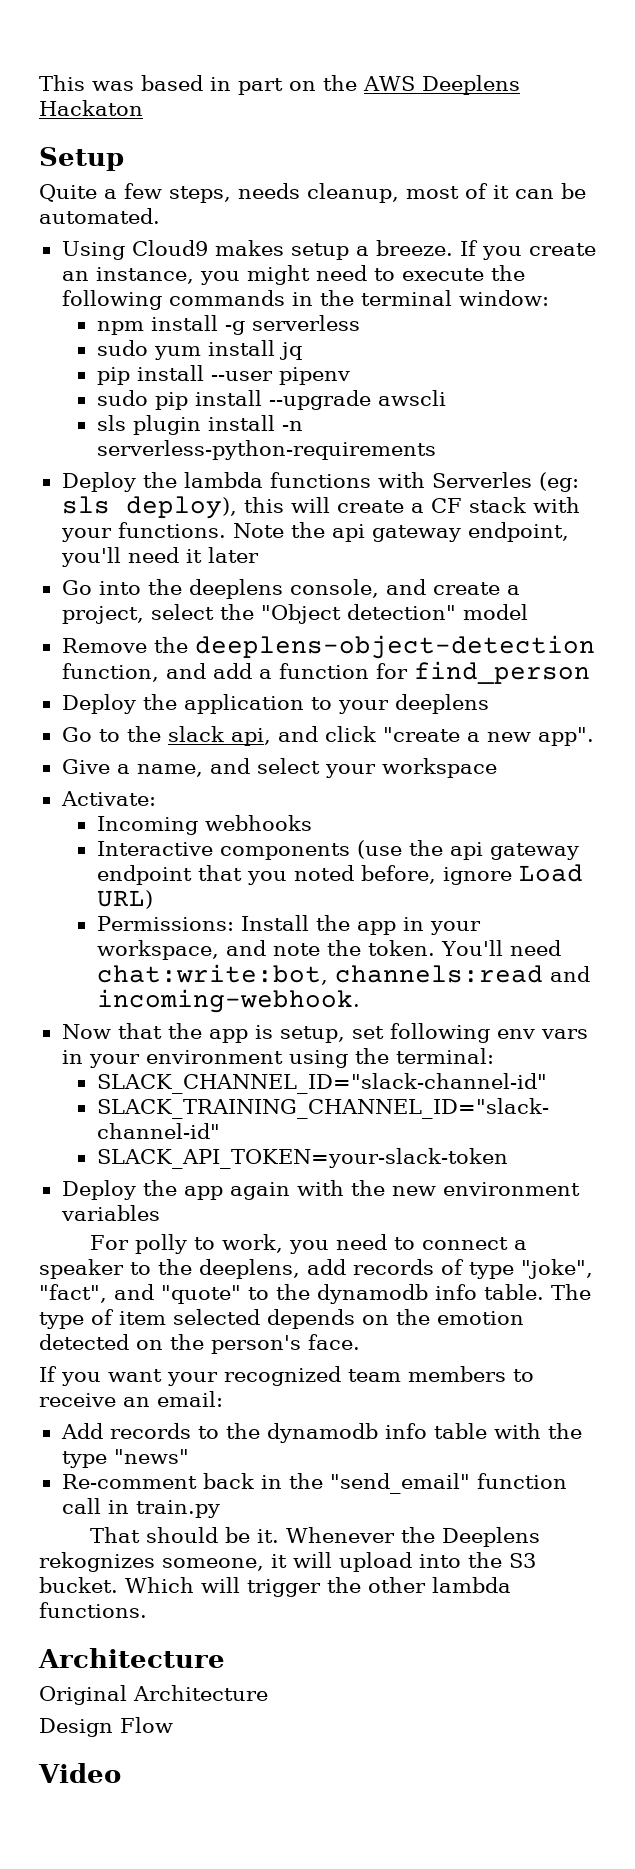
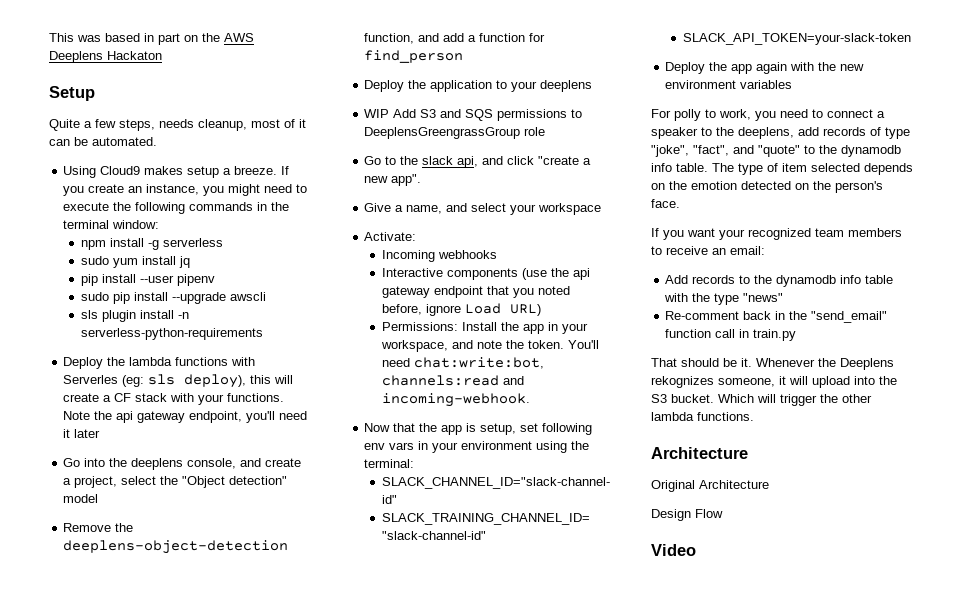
(489, 704) none -> [364,109,583,121] [364,127,546,139] // WIP Add S3 and SQS permissions to DeeplensGreengrassGroup role

